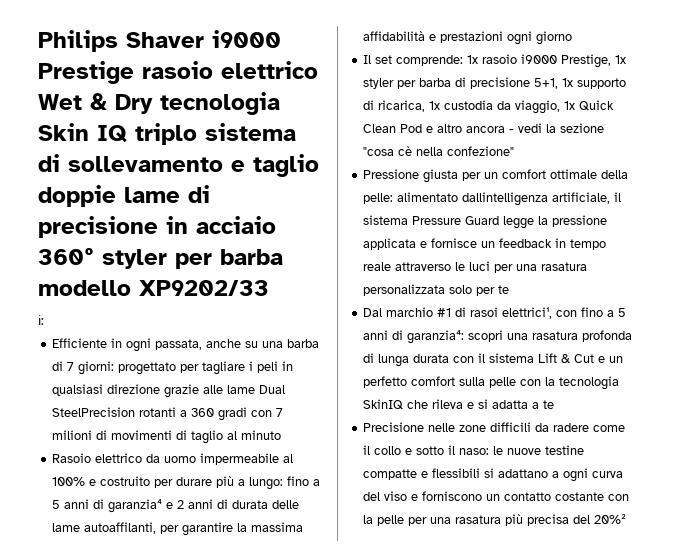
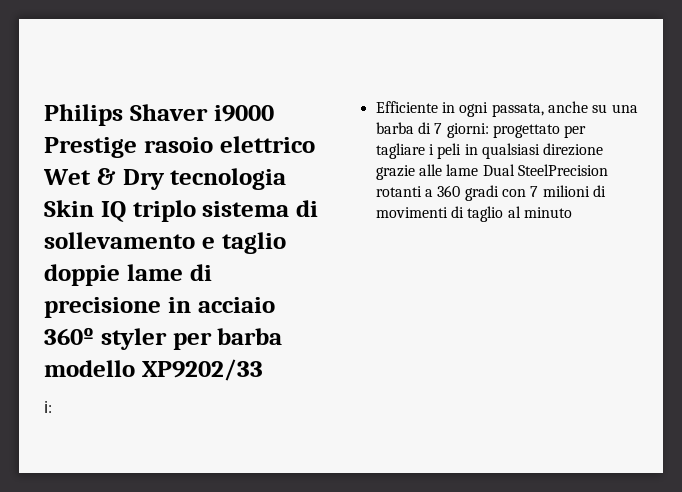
[52,453,294,465] [52,476,321,490] [52,499,300,513] [52,522,304,536] [363,31,573,45] [363,54,627,68] [363,77,627,89] [363,100,615,114] [363,123,605,133] [363,146,515,156] [363,169,629,183] [363,192,622,206] [363,215,608,229] [363,238,607,250] [363,261,588,273] [363,284,510,296] [363,307,627,319] [363,330,633,344] [363,353,624,367] [363,376,620,390] [363,399,555,410] [363,422,626,432] [363,445,585,455] [363,468,624,482] [363,491,630,501] [363,514,627,526] // Rasoio elettrico da uomo impermeabile al 100% e costruito per durare più a lungo: fino a 5 anni di garanzia⁴ e 2 anni di durata delle lame autoaffilanti, per garantire la massima affidabilità e prestazioni ogni giorno // Il set comprende: 1x rasoio i9000 Prestige, 1x styler per barba di precisione 5+1, 1x supporto di ricarica, 1x custodia da viaggio, 1x Quick Clean Pod e altro ancora - vedi la sezione "cosa cè nella confezione" // Pressione giusta per un comfort ottimale della pelle: alimentato dallintelligenza artificiale, il sistema Pressure Guard legge la pressione applicata e fornisce un feedback in tempo reale attraverso le luci per una rasatura personalizzata solo per te // Dal marchio #1 di rasoi elettrici¹, con fino a 5 anni di garanzia⁴: scopri una rasatura profonda di lunga durata con il sistema Lift & Cut e un perfetto comfort sulla pelle con la tecnologia SkinIQ che rileva e si adatta a te // Precisione nelle zone difficili da radere come il collo e sotto il naso: le nuove testine compatte e flessibili si adattano a ogni curva del viso e forniscono un contatto costante con la pelle per una rasatura più precisa del 20%² -> (572, 212) none

